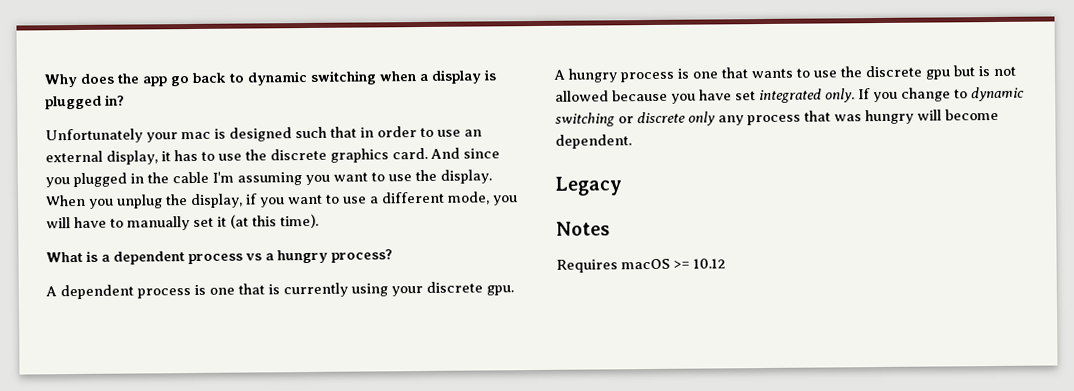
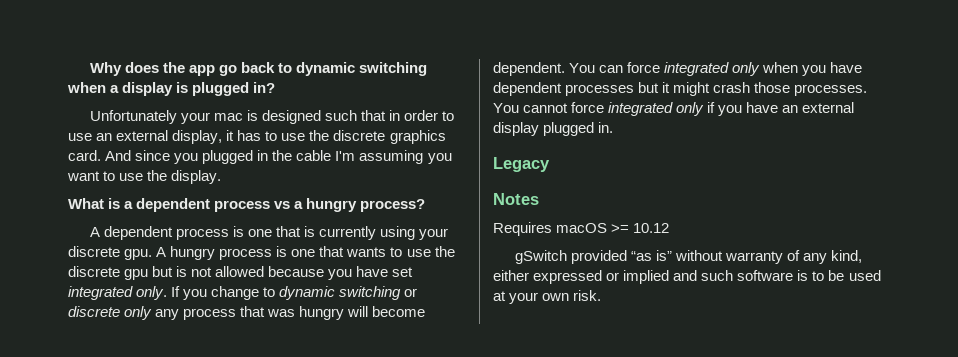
[45,191,518,209] [46,213,319,231] When you unplug the display, if you want to use a different mode, you will have to manually set it (at this time). -> (222, 177) none
(632, 141) none -> [569,62,863,76] [493,82,868,96] [493,102,855,116] [493,122,614,136] You can force integrated only when you have dependent processes but it might crash those processes. You cannot force integrated only if you have an external display plugged in.
(726, 263) none -> [514,250,863,264] [493,270,881,284] [493,290,602,304] // gSwitch provided “as is” without warranty of any kind, either expressed or implied and such software is to be used at your own risk.

